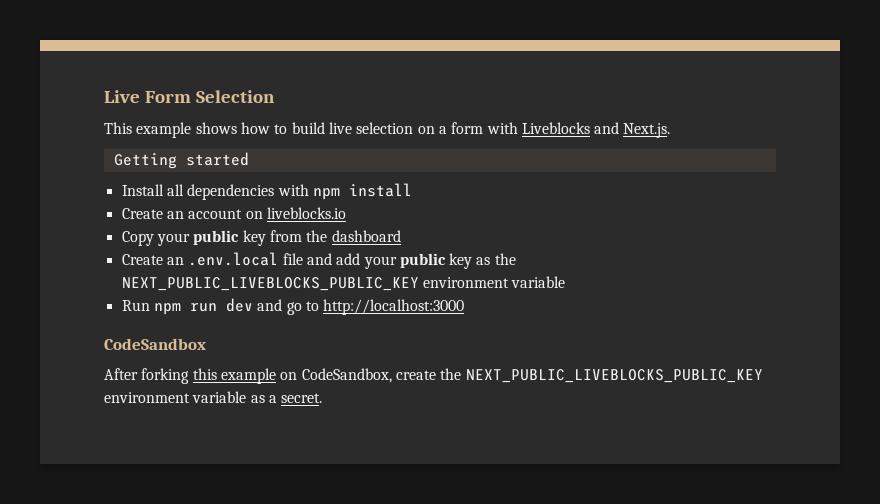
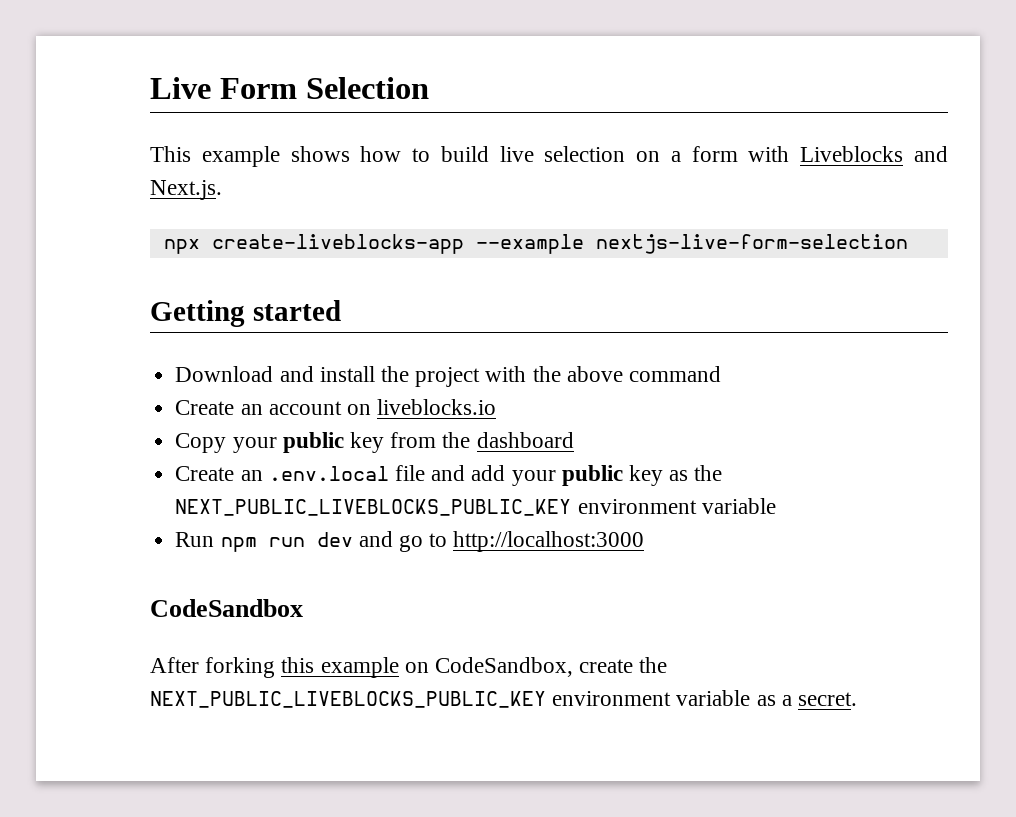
[113,152,249,169] [121,183,412,200] Getting started // Install all dependencies with npm install -> [163,234,908,254] [150,300,341,327] [175,366,721,387] npx create-liveblocks-app --example nextjs-live-form-selection // Getting started // Download and install the project with the above command

